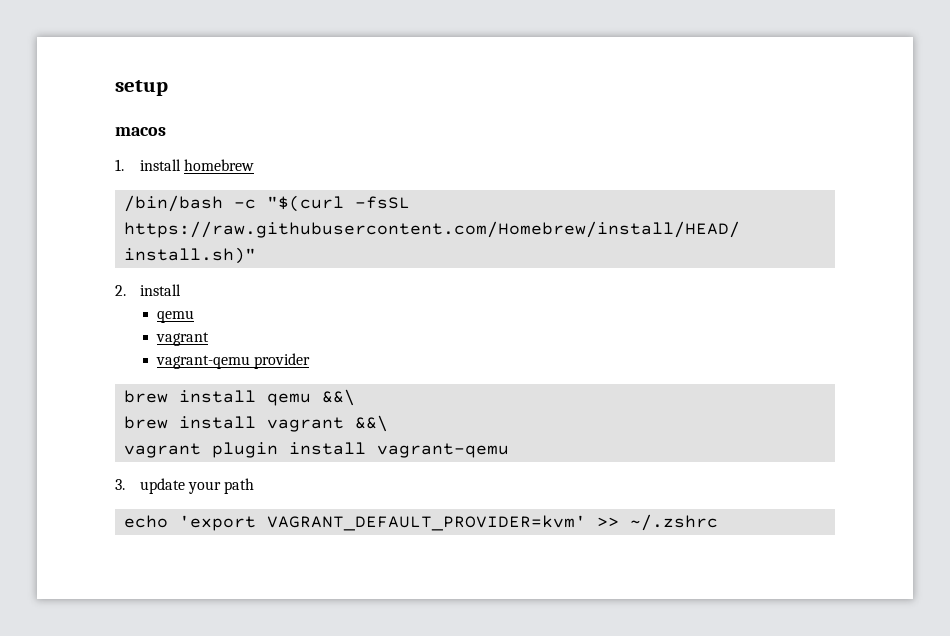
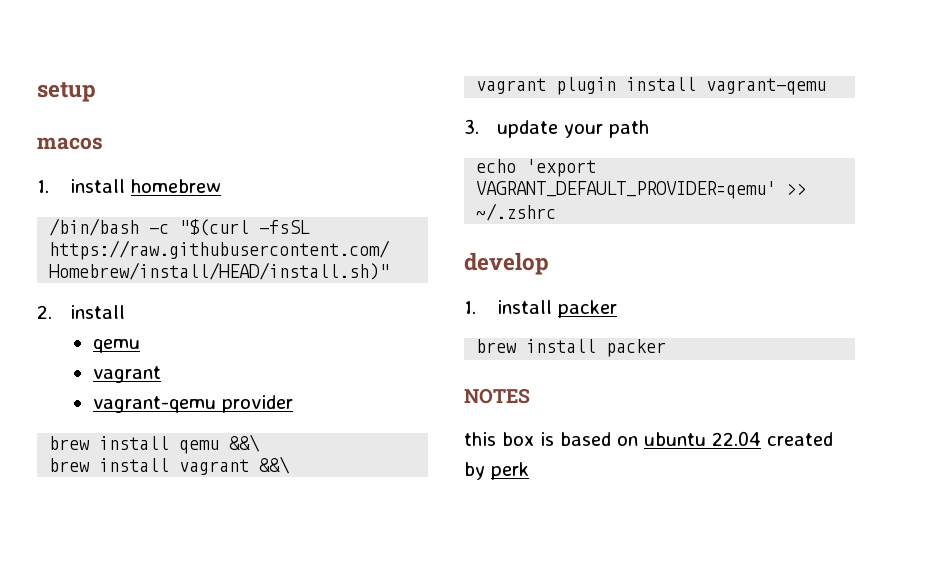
[267,515,587,531] VAGRANT_DEFAULT_PROVIDER=kvm' -> [476,181,777,199] VAGRANT_DEFAULT_PROVIDER=qemu'
(719, 522) none -> [464,252,549,275] [464,300,618,318] [476,339,667,357] [464,388,530,404] [464,431,833,446] [464,462,529,480] // develop // 1. install packer // brew install packer // NOTES // this box is based on ubuntu 22.04 created by perk

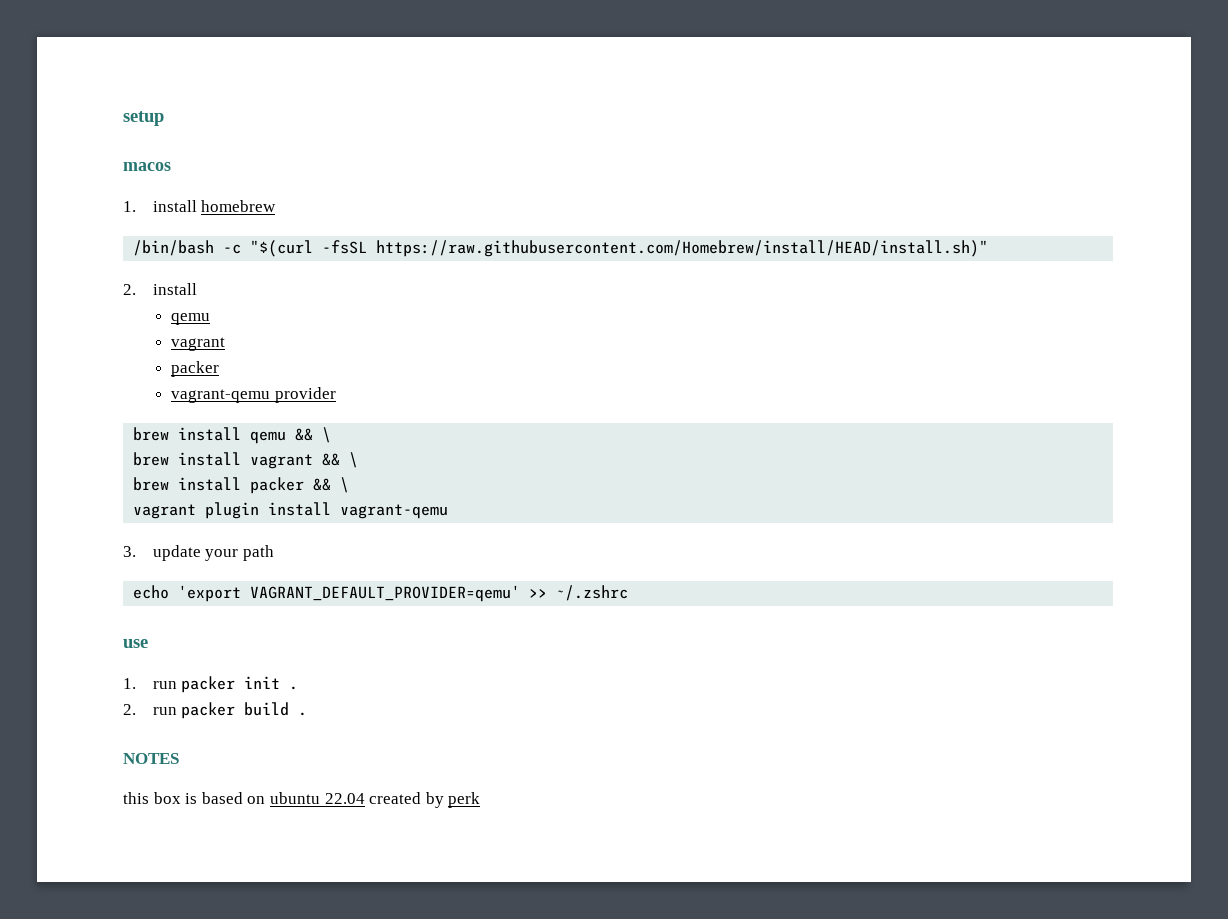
(161, 374) none -> [171,361,220,377] // packer
[229,434,261,452] &&\ -> [295,427,332,443] && \
[259,456,291,474] &&\ -> [322,452,359,468] [133,477,350,494] && \ // brew install packer && \
[464,252,549,275] [464,300,618,318] [476,339,667,357] develop // 1. install packer // brew install packer -> [123,639,148,648] [123,676,299,693] [123,702,308,719] use // 1. run packer init . // 2. run packer build .

